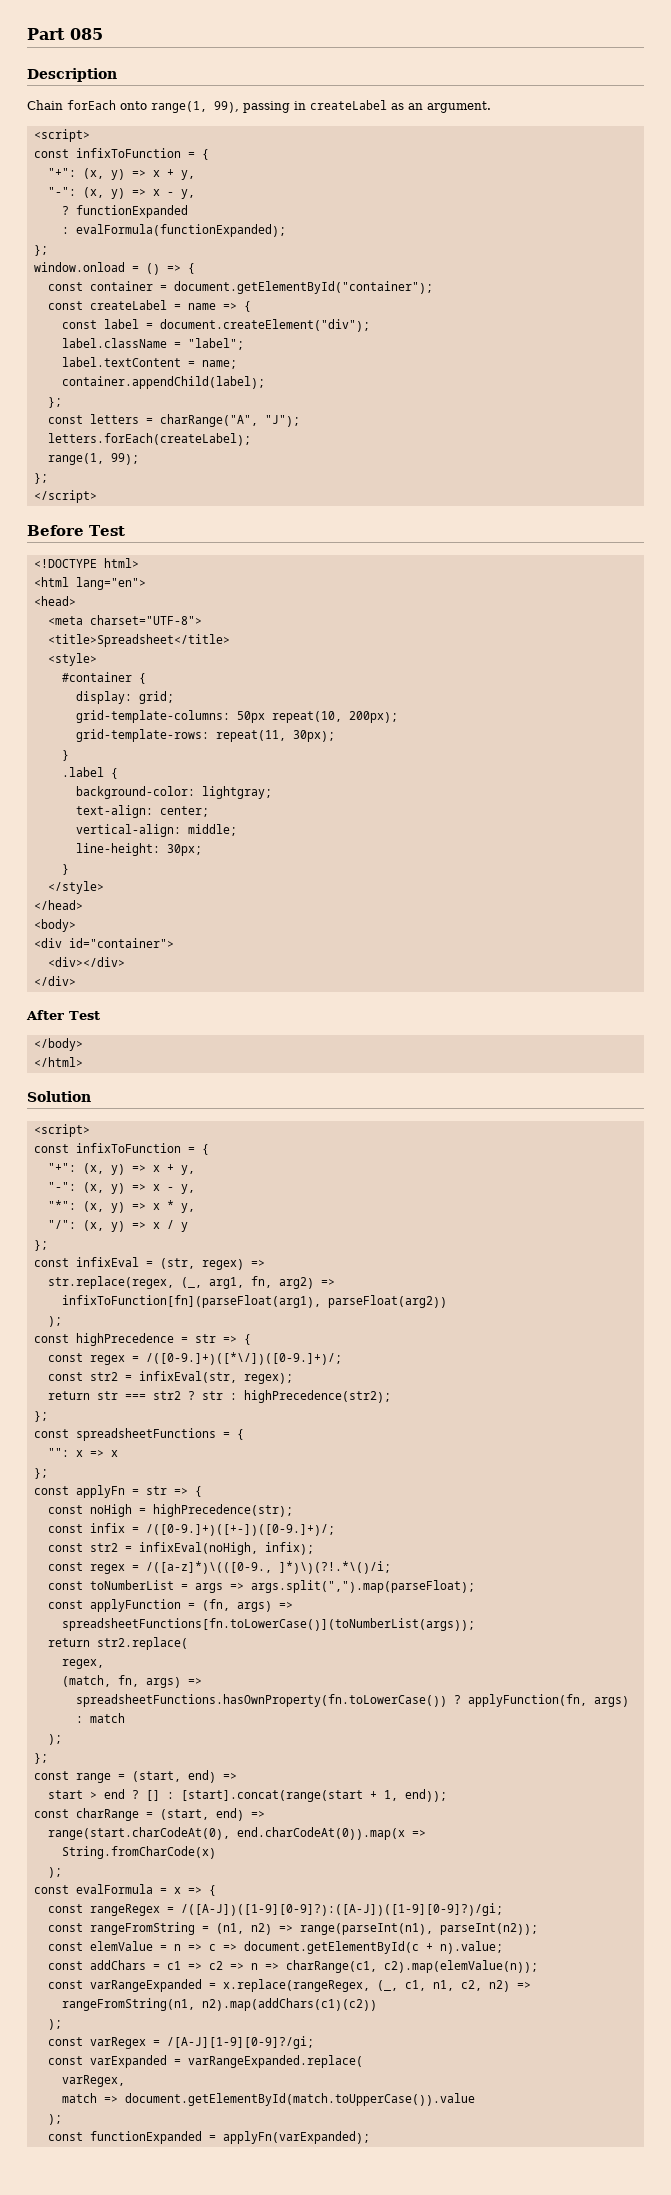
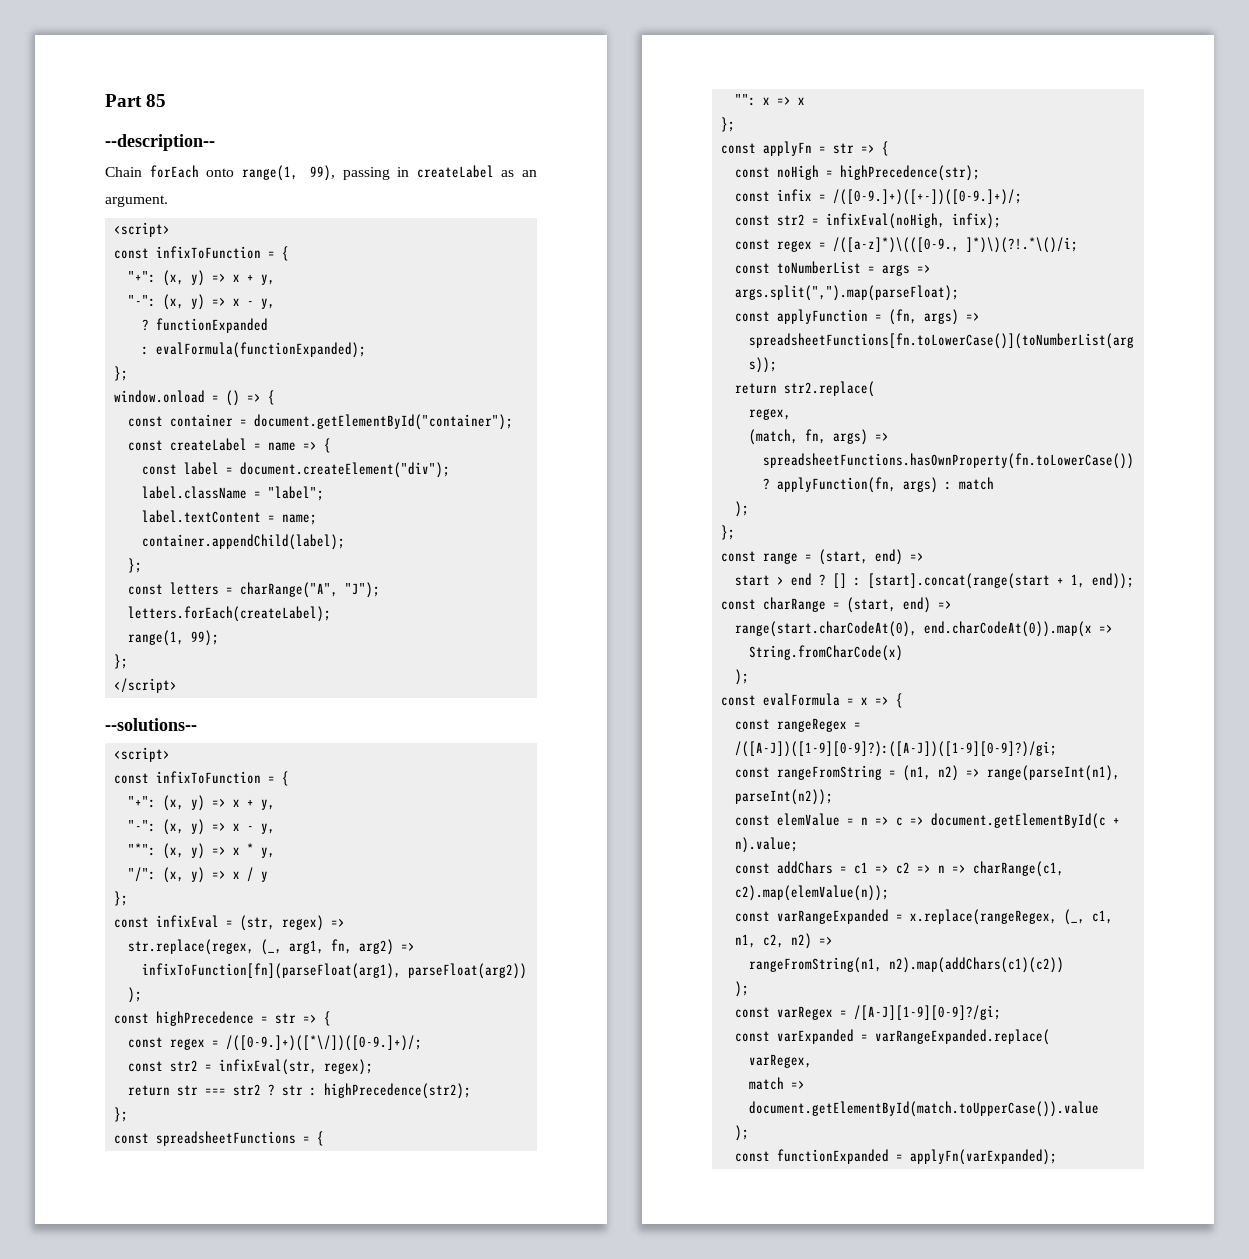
[70,28,103,40] [27,68,117,82] 085 // Description -> [146,94,167,107] [105,134,215,151] 85 // --description--
[27,525,125,536] [33,558,139,568] [33,577,146,590] [33,596,76,606] [47,615,202,625] [47,634,230,647] [47,653,97,666] [61,672,146,684] [75,691,174,704] [75,710,398,723] [75,729,335,742] [61,750,69,761] [61,767,118,779] [75,786,272,799] [75,805,209,818] [75,824,237,837] [75,843,202,856] [61,864,69,875] [47,881,104,894] [33,900,83,910] [33,919,76,932] [33,938,174,948] [47,957,125,967] [33,976,76,986] [26,1010,100,1020] [33,1038,83,1051] [33,1057,83,1067] [27,1091,91,1102] Before Test // <!DOCTYPE html> // <html lang="en"> // <head> // <meta charset="UTF-8"> // <title>Spreadsheet</title> // <style> // #container { // display: grid; // grid-template-columns: 50px repeat(10, 200px); // grid-template-rows: repeat(11, 30px); // } // .label { // background-color: lightgray; // text-align: center; // vertical-align: middle; // line-height: 30px; // } // </style> // </head> // <body> // <div id="container"> // <div></div> // </div> // After Test // </body> // </html> // Solution -> [105,718,197,731] --solutions--

